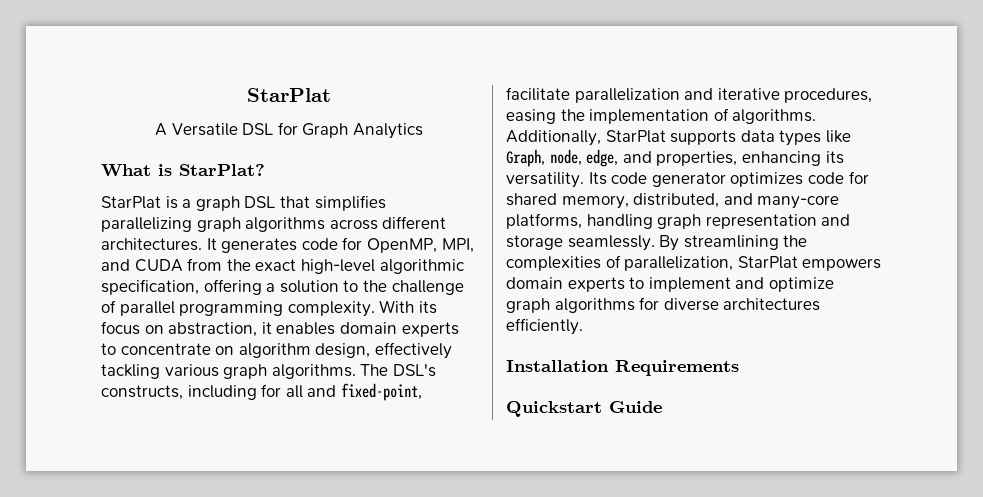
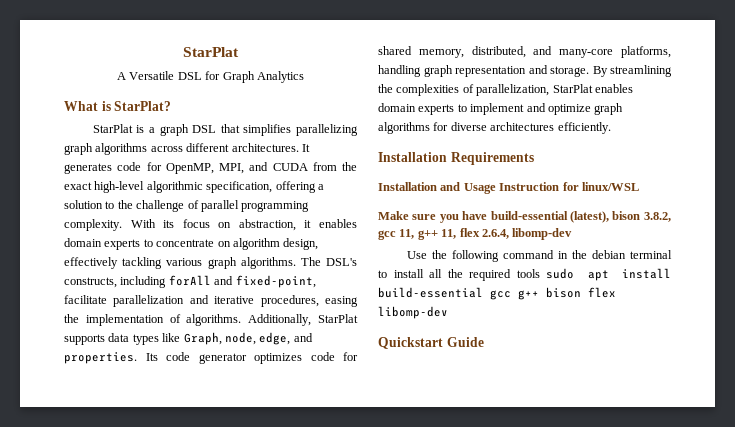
[261,384,303,398] for all -> [168,275,211,286] forAll
[656,151,844,166] [506,172,584,188] properties, enhancing its versatility. -> [64,352,137,364] properties.
[506,235,655,251] storage seamlessly. -> [550,66,589,77] storage.
[802,258,882,271] empowers -> [594,84,633,93] enables
(739, 368) none -> [378,182,639,194] [378,211,671,223] [378,228,573,240] [406,250,672,262] [378,268,671,281] [378,287,616,300] [378,306,448,319] // Installation and Usage Instruction for linux/WSL // Make sure you have build-essential (latest), bison 3.8.2, gcc 11, g++ 11, flex 2.6.4, libomp-dev // Use the following command in the debian terminal to install all the required tools sudo apt install build-essential gcc g++ bison flex libomp-dev

